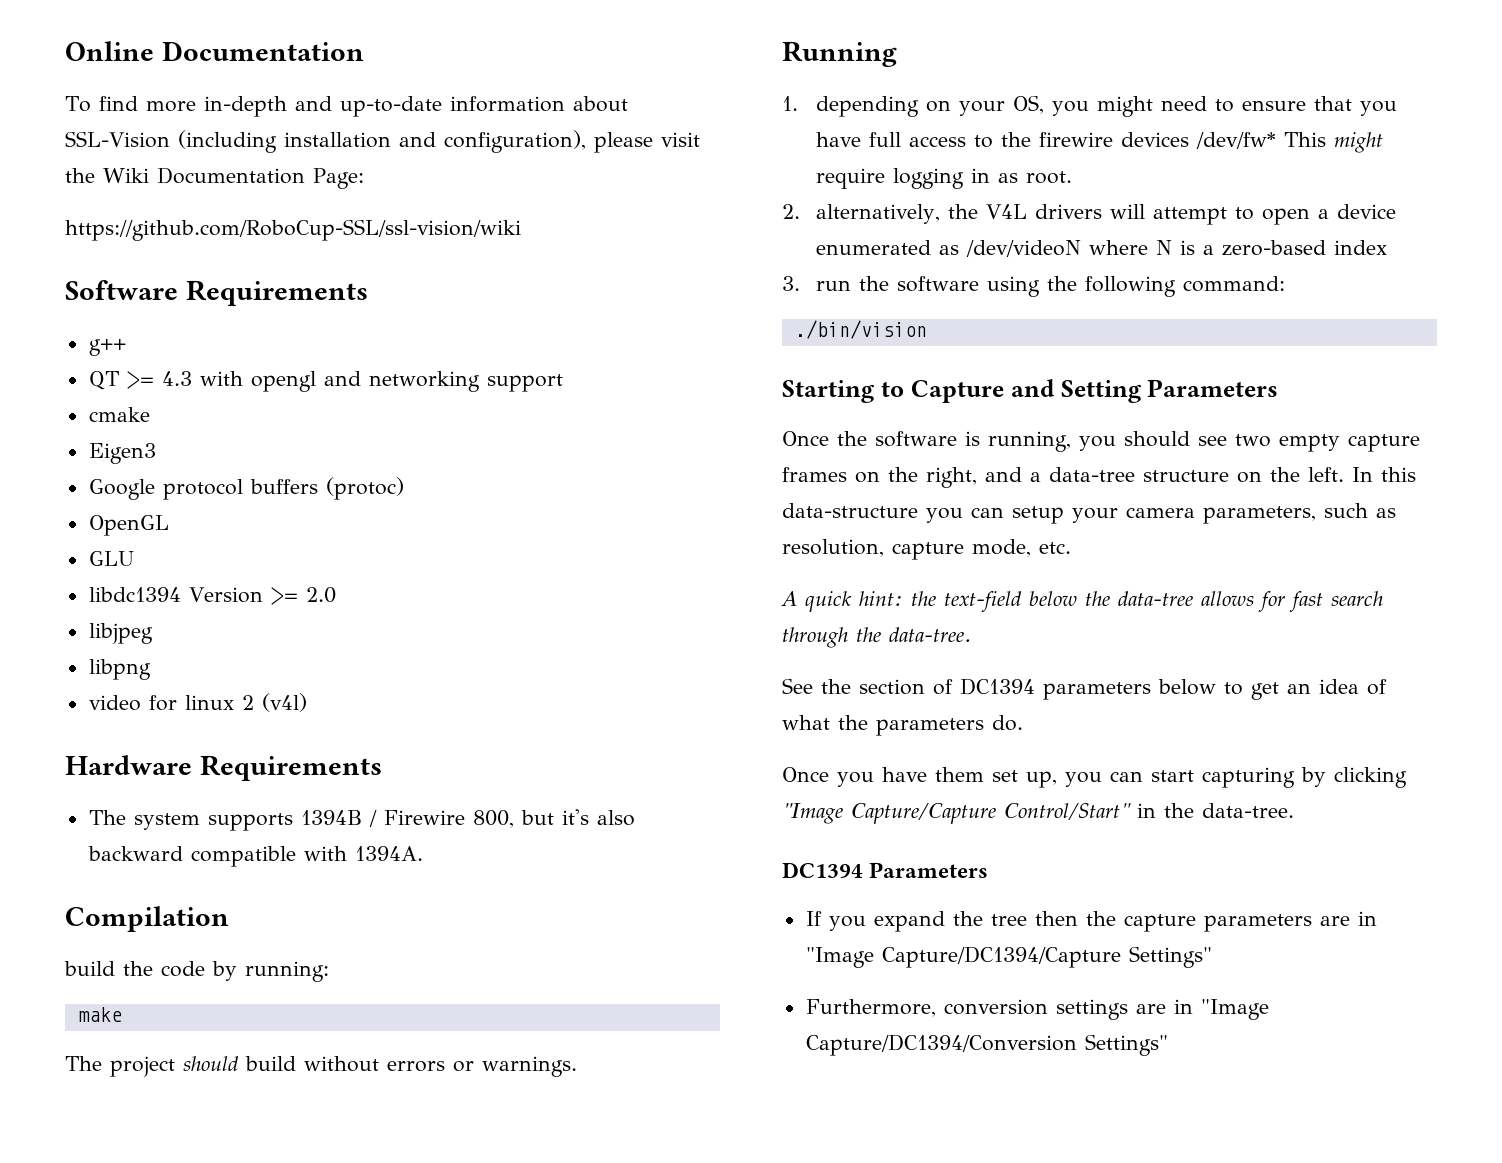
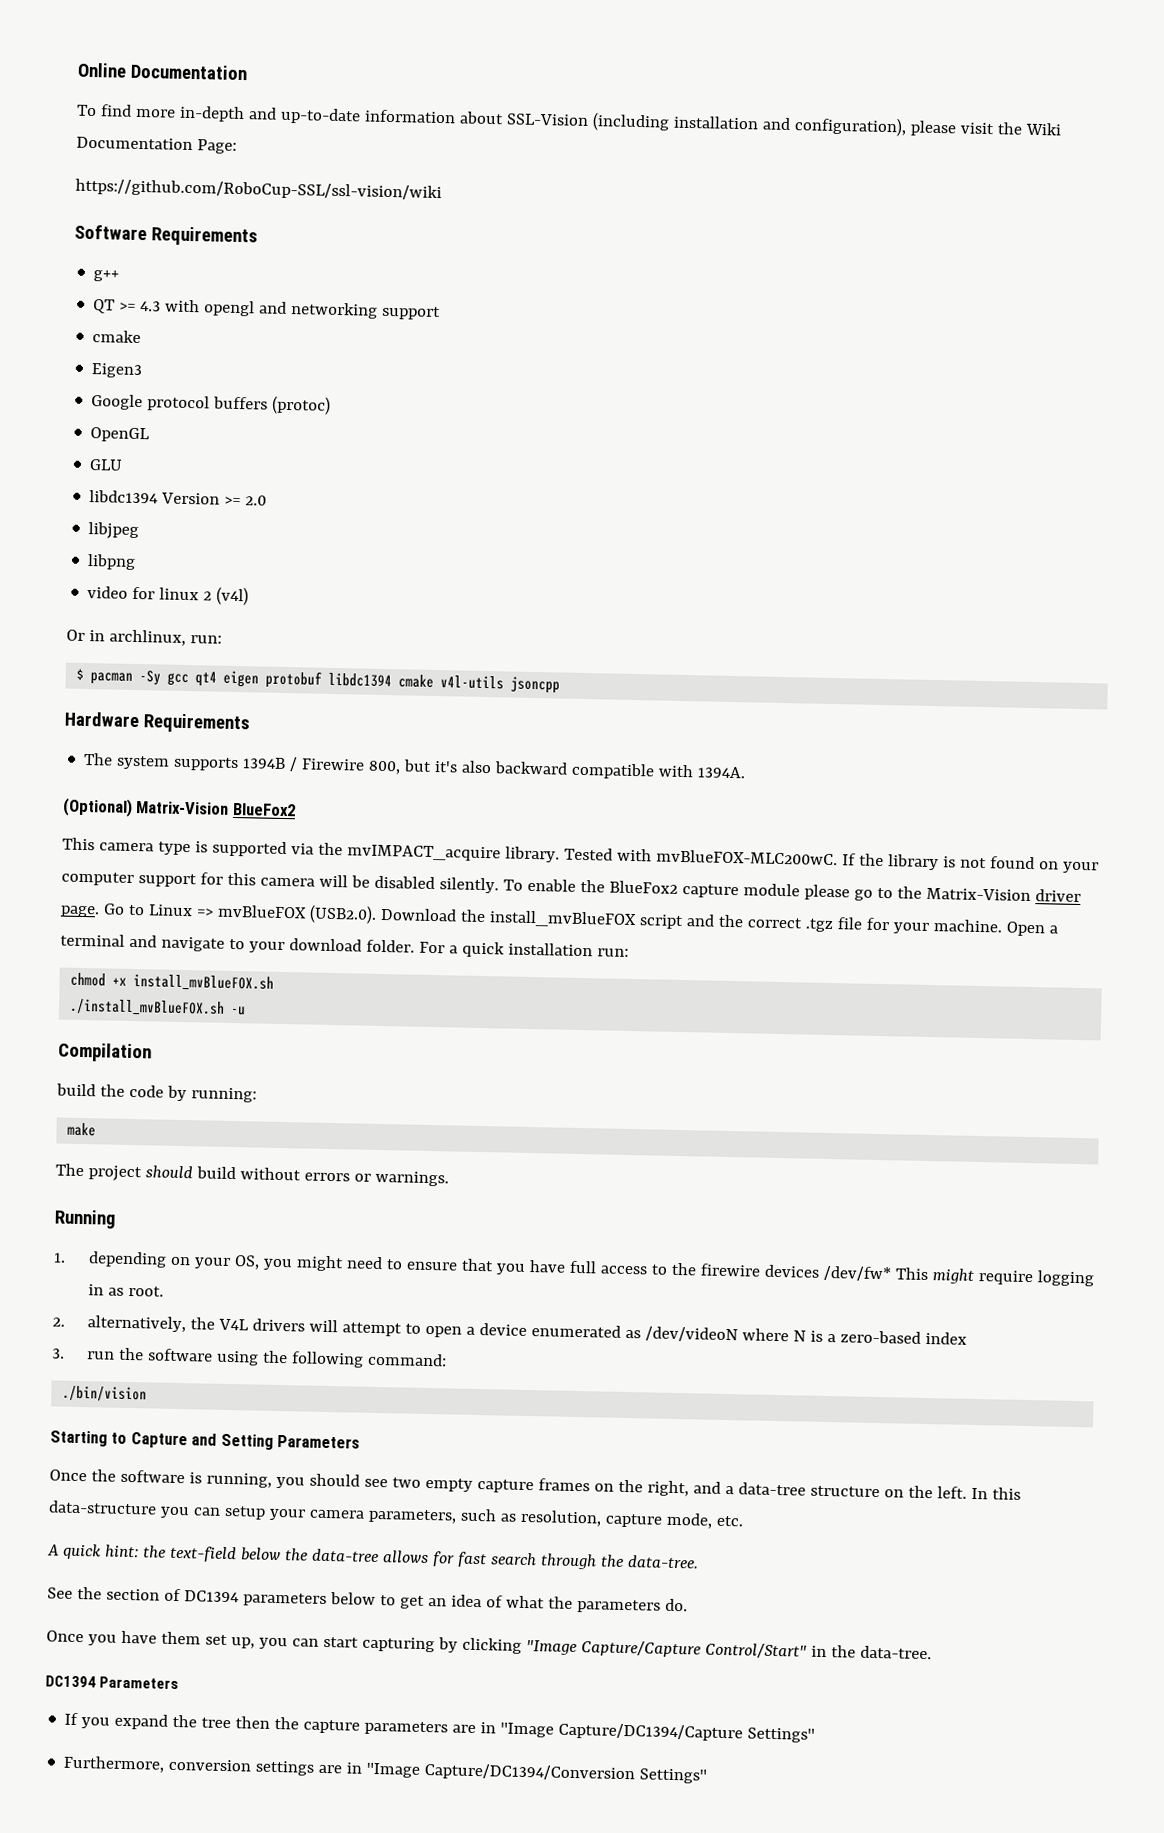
(307, 702) none -> [66,629,222,646] [76,668,561,694] // Or in archlinux, run: // $ pacman -Sy gcc qt4 eigen protobuf libdc1394 cmake v4l-utils jsoncpp
(423, 853) none -> [62,797,296,817] [62,837,1099,874] [61,871,1081,902] [60,903,1058,937] [60,933,629,958] [70,972,275,992] [69,998,247,1017] // (Optional) Matrix-Vision BlueFox2 // This camera type is supported via the mvIMPACT_acquire library. Tested with mvBlueFOX-MLC200wC. If the library is not found on your computer support for this camera will be disabled silently. To enable the BlueFox2 capture module please go to the Matrix-Vision driver page. Go to Linux => mvBlueFOX (USB2.0). Download the install_mvBlueFOX script and the correct .tgz file for your machine. Open a terminal and navigate to your download folder. For a quick installation run: // chmod +x install_mvBlueFOX.sh // ./install_mvBlueFOX.sh -u

